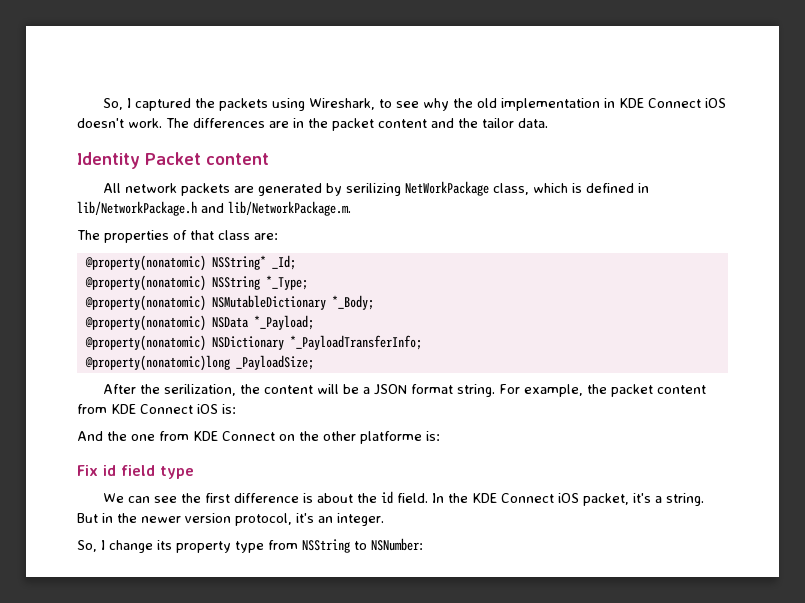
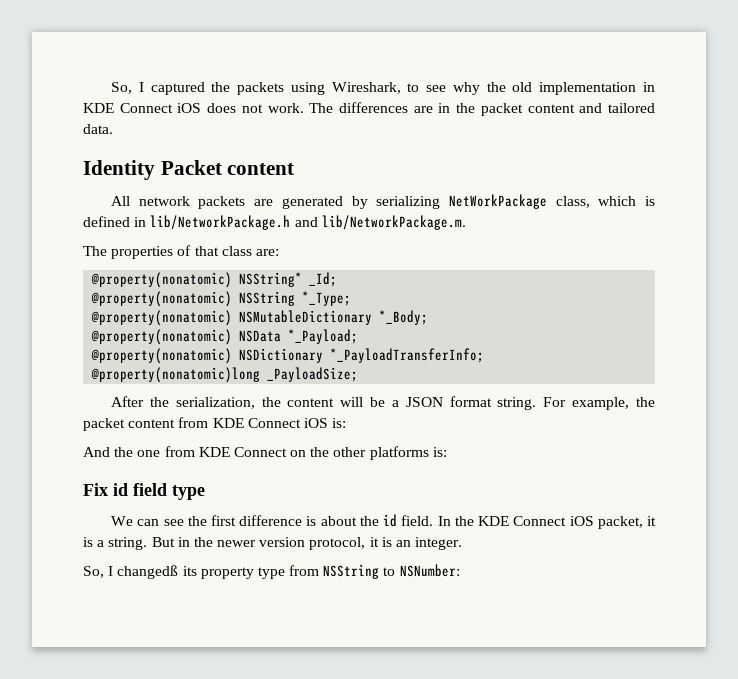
[77,118,124,128] doesn't -> [207,103,263,113] does not
[458,118,514,128] the tailor -> [608,103,655,113] tailored
[345,183,401,196] serilizing -> [376,196,441,209] serializing
[163,384,236,396] serilization, -> [175,397,255,409] serialization,
[360,431,422,444] platforme -> [369,446,429,460] platforms
[632,493,651,503] it's -> [646,516,656,526] [83,537,93,547] it is
[296,513,314,523] it's -> [369,537,392,547] it is
[109,540,153,553] change -> [117,565,179,579] changedß

